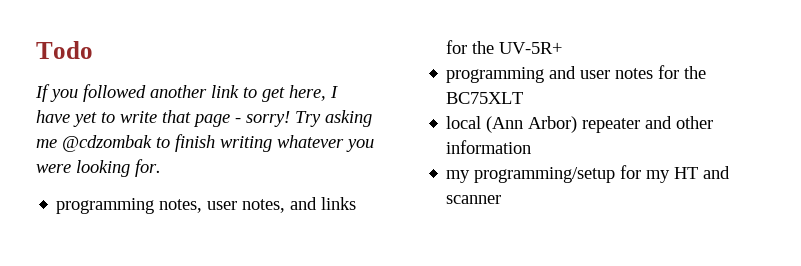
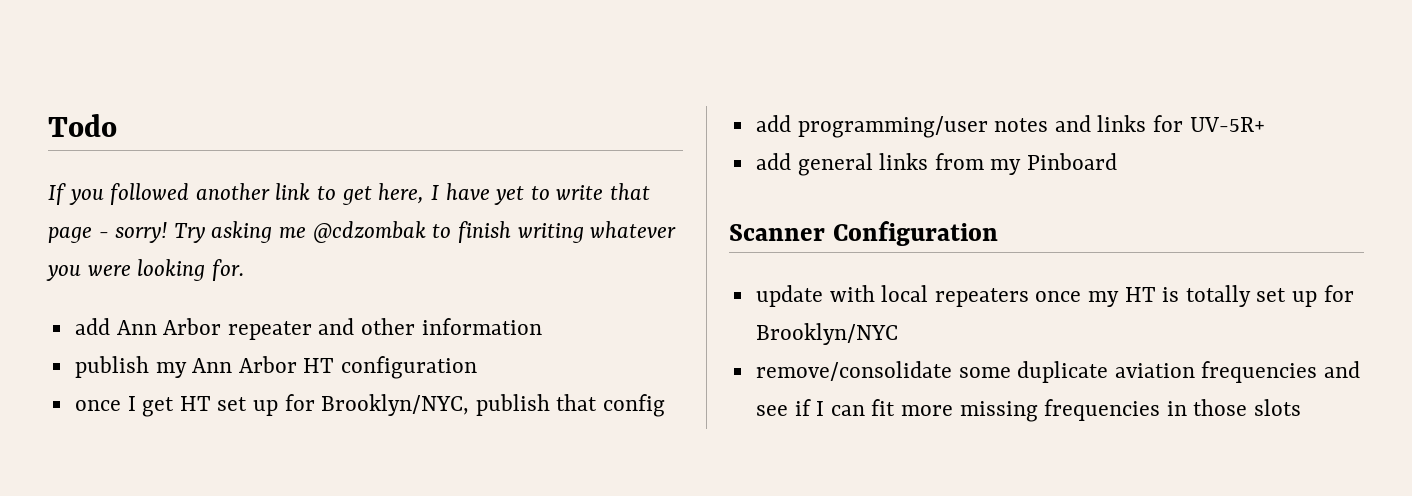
[56,197,357,214] [446,40,563,54] [446,65,707,83] [446,92,524,104] [446,116,714,133] [446,140,532,154] [446,165,731,183] [446,195,502,204] programming notes, user notes, and links for the UV-5R+ // programming and user notes for the BC75XLT // local (Ann Arbor) repeater and other information // my programming/setup for my HT and scanner -> [74,318,542,340] [74,356,478,379] [74,394,666,417] [755,115,1265,138] [755,153,1118,176] [729,221,998,246] [755,285,1354,307] [755,323,898,345] [755,361,1361,383] [755,399,1302,422] add Ann Arbor repeater and other information // publish my Ann Arbor HT configuration // once I get HT set up for Brooklyn/NYC, publish that config // add programming/user notes and links for UV-5R+ // add general links from my Pinboard // Scanner Configuration // update with local repeaters once my HT is totally set up for Brooklyn/NYC // remove/consolidate some duplicate aviation frequencies and see if I can fit more missing frequencies in those slots

